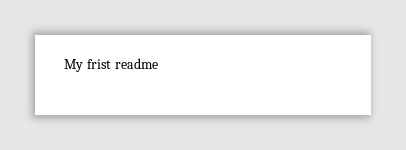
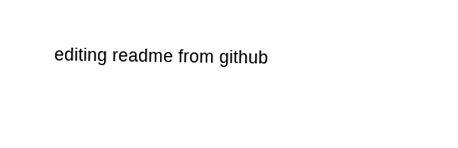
[64,58,158,72] My frist readme -> [54,47,269,68] editing readme from github

